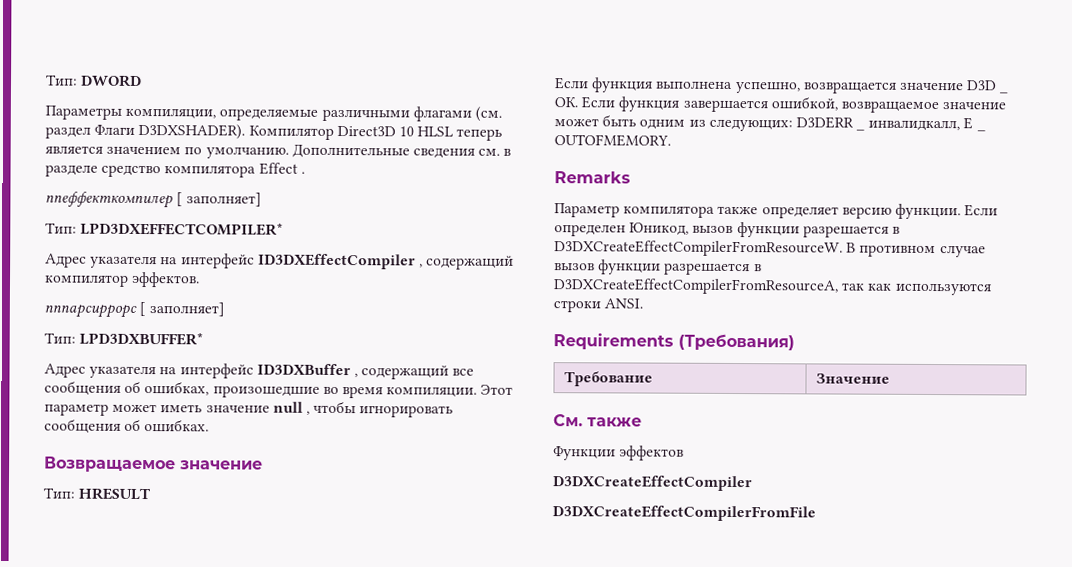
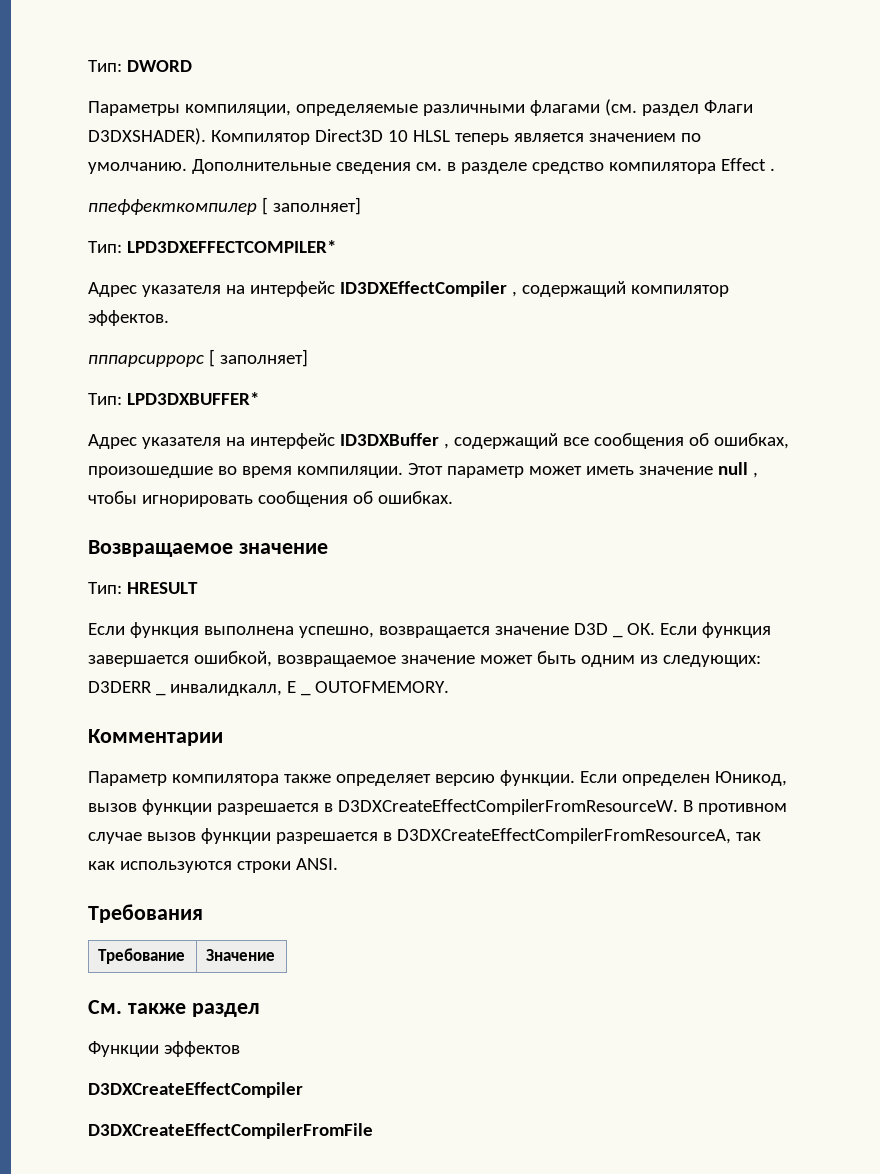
[554,171,631,184] Remarks -> [88,729,223,746] Комментарии
[553,333,795,351] Requirements (Требования) -> [88,904,203,923] Требования
(642, 422) none -> [191,1003,260,1017] раздел

